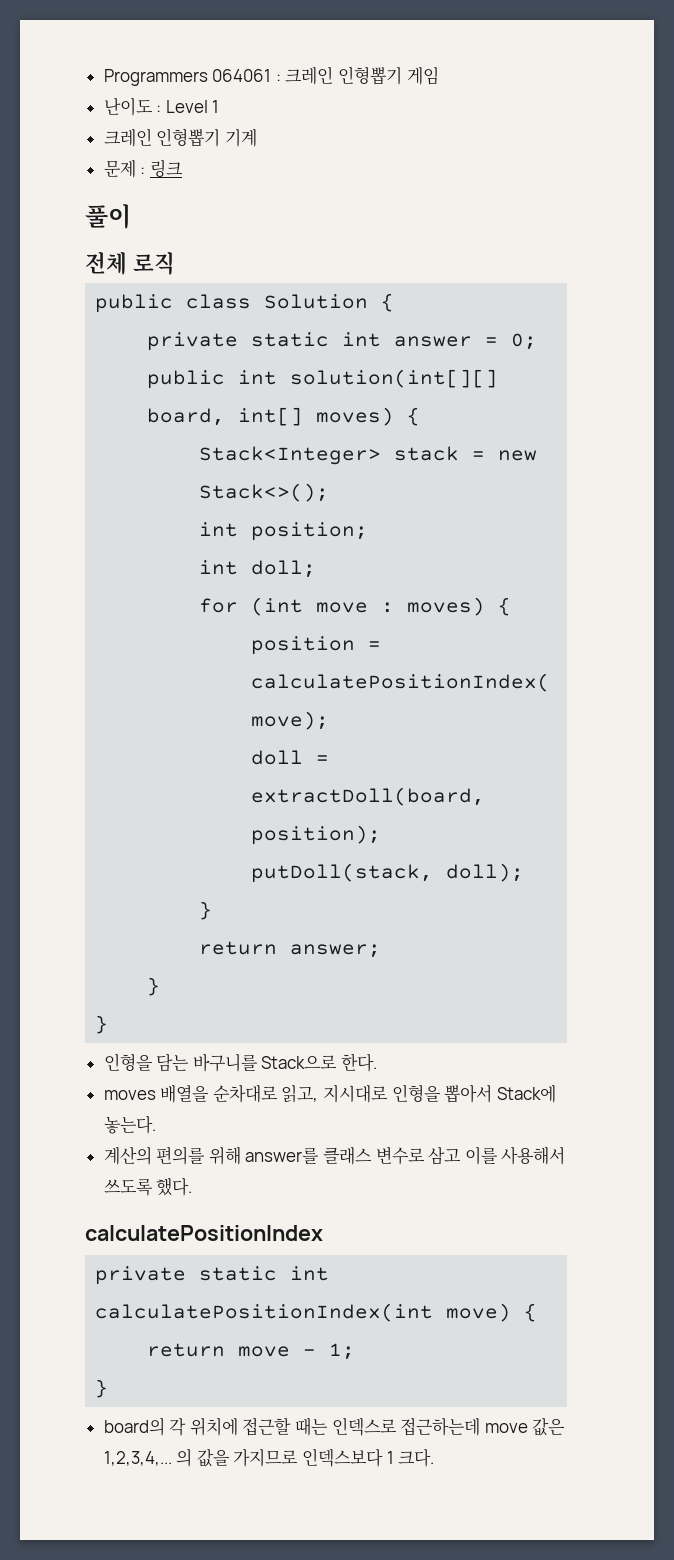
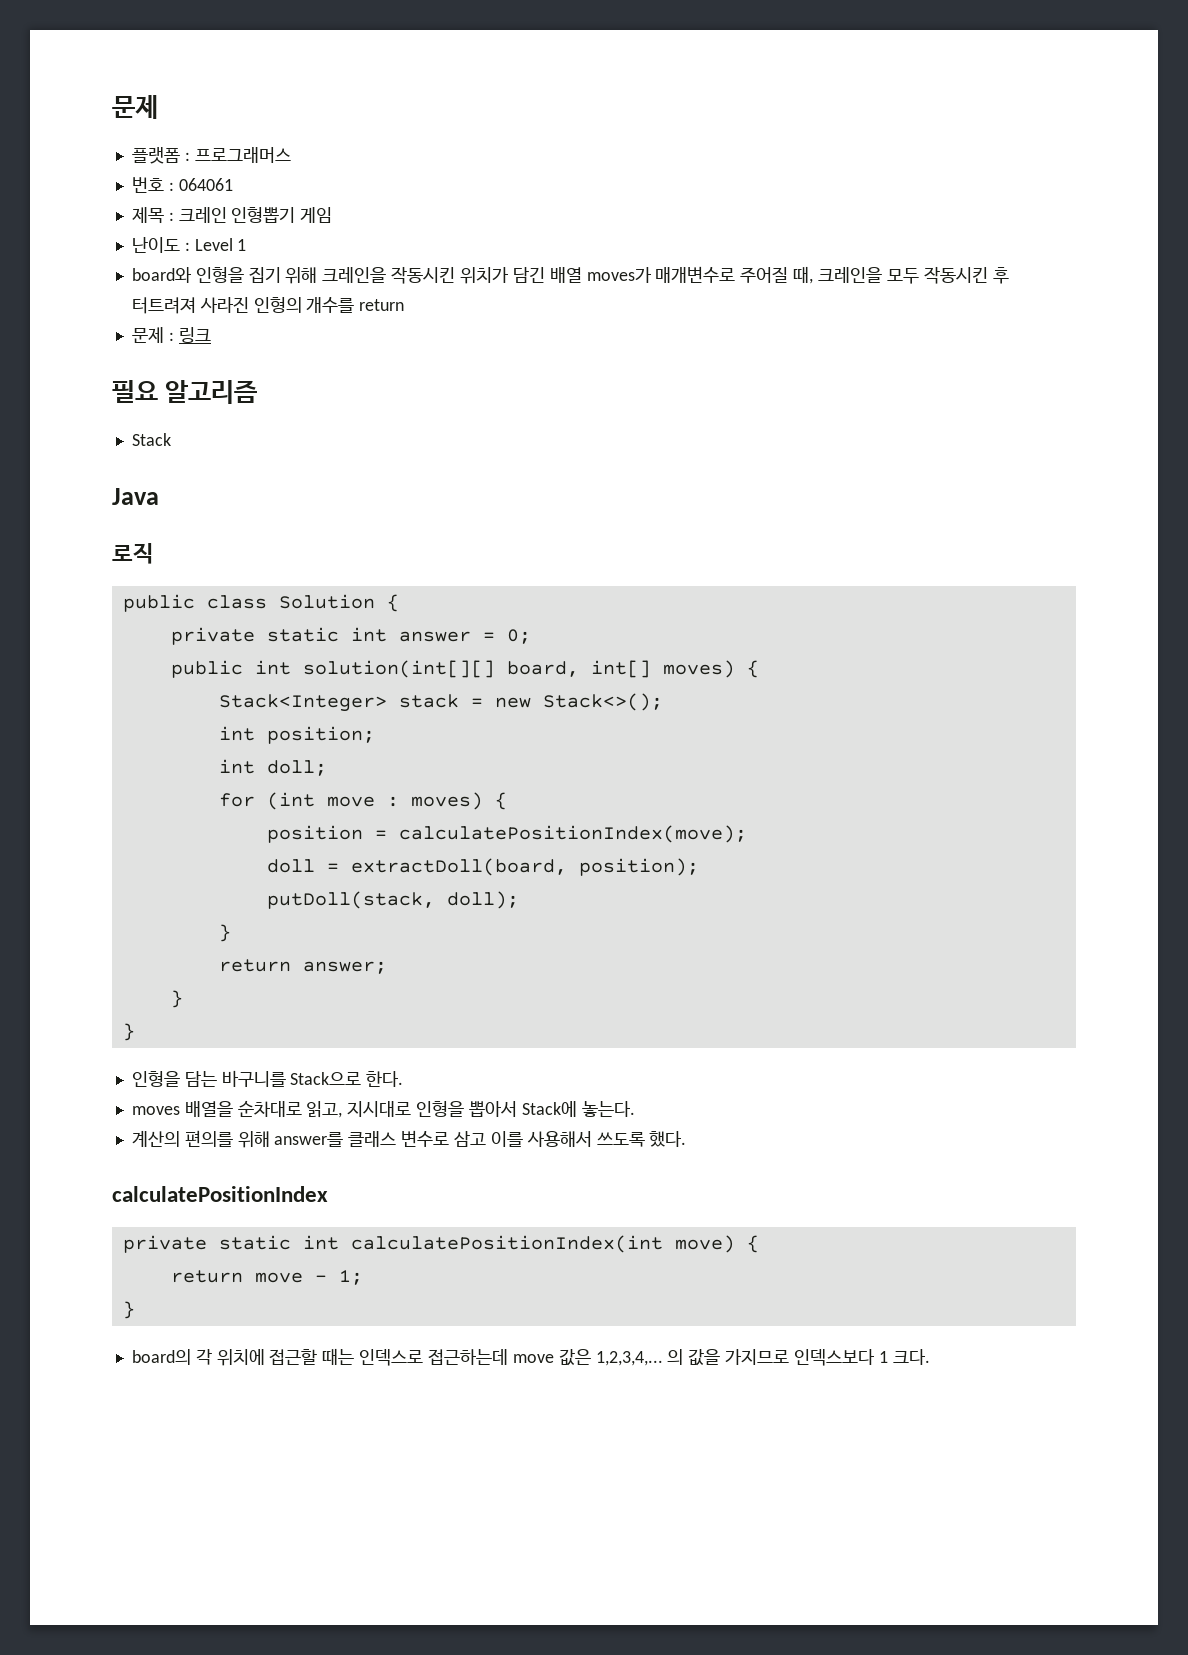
[103,69,208,86] Programmers -> [112,95,158,119] [131,147,291,164] [131,177,174,193] 문제 // 플랫폼 : 프로그래머스 // 번호 :
(272, 75) none -> [131,207,164,224] // 제목
[103,128,257,147] 크레인 인형뽑기 기계 -> [131,266,1009,284] [131,297,405,314] board와 인형을 집기 위해 크레인을 작동시킨 위치가 담긴 배열 moves가 매개변수로 주어질 때, 크레인을 모두 작동시킨 후 터트려져 사라진 인형의 개수를 return
[85,204,131,229] [85,251,127,275] 풀이 // 전체 -> [112,380,257,404] [131,433,171,446] [112,488,159,505] 필요 알고리즘 // Stack // Java //

